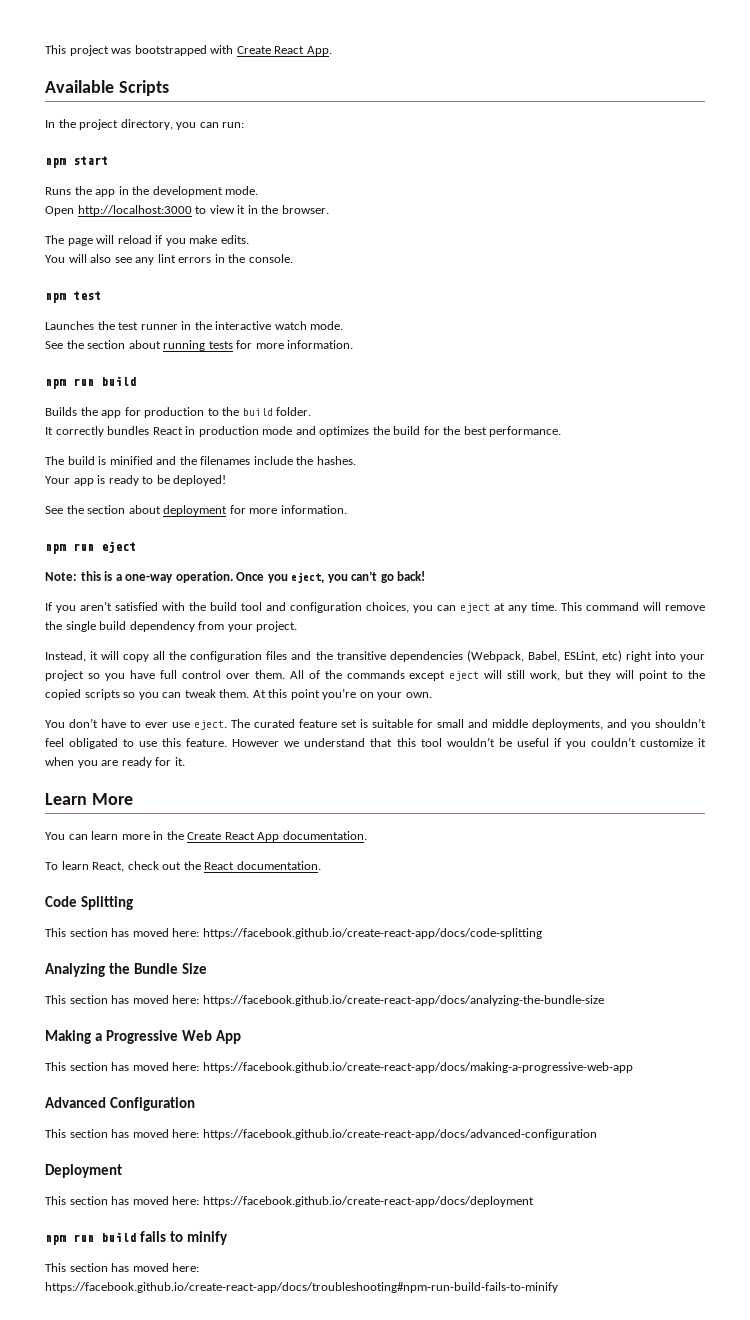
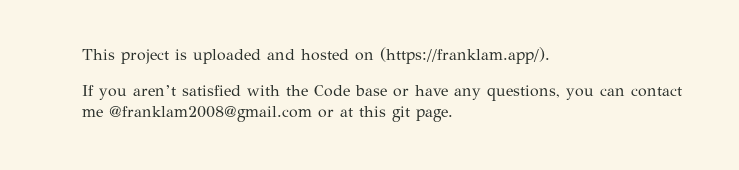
[111,45,332,56] [45,80,169,96] [45,119,245,130] [45,156,108,168] [45,186,259,197] [45,205,329,216] [45,235,249,246] [45,254,293,265] [45,291,101,303] [45,321,344,330] [45,340,354,351] [45,376,136,389] [45,407,312,418] [45,426,562,437] [45,456,356,465] [45,475,227,486] [45,505,347,516] [45,541,136,554] [45,571,426,583] was bootstrapped with Create React App. // Available Scripts // In the project directory, you can run: // npm start // Runs the app in the development mode. // Open http://localhost:3000 to view it in the browser. // The page will reload if you make edits. // You will also see any lint errors in the console. // npm test // Launches the test runner in the interactive watch mode. // See the section about running tests for more information. // npm run build // Builds the app for production to the build folder. // It correctly bundles React in production mode and optimizes the build for the best performance. // The build is minified and the filenames include the hashes. // Your app is ready to be deployed! // See the section about deployment for more information. // npm run eject // Note: this is a one-way operation. Once you eject, you can’t go back! -> [175,47,550,64] is uploaded and hosted on (https://franklam.app/).
[210,602,705,613] [45,621,298,632] [45,650,705,662] [45,670,705,681] [45,688,432,700] [45,718,706,730] [45,737,706,749] [45,757,185,768] [45,793,133,805] [45,831,367,842] [45,861,321,872] [45,896,134,910] [45,928,542,939] [45,963,208,977] [45,995,604,1006] [45,1030,242,1044] [45,1062,633,1073] [45,1097,196,1111] [45,1129,597,1140] [45,1164,122,1178] [45,1196,534,1207] [45,1231,229,1245] [45,1263,200,1272] [45,1282,558,1293] build tool and configuration choices, you can eject at any time. This command will remove the single build dependency from your project. // Instead, it will copy all the configuration files and the transitive dependencies (Webpack, Babel, ESLint, etc) right into your project so you have full control over them. All of the commands except eject will still work, but they will point to the copied scripts so you can tweak them. At this point you’re on your own. // You don’t have to ever use eject. The curated feature set is suitable for small and middle deployments, and you shouldn’t feel obligated to use this feature. However we understand that this tool wouldn’t be useful if you couldn’t customize it when you are ready for it. // Learn More // You can learn more in the Create React App documentation. // To learn React, check out the React documentation. // Code Splitting // This section has moved here: https://facebook.github.io/create-react-app/docs/code-splitting // Analyzing the Bundle Size // This section has moved here: https://facebook.github.io/create-react-app/docs/analyzing-the-bundle-size // Making a Progressive Web App // This section has moved here: https://facebook.github.io/create-react-app/docs/making-a-progressive-web-app // Advanced Configuration // This section has moved here: https://facebook.github.io/create-react-app/docs/advanced-configuration // Deployment // This section has moved here: https://facebook.github.io/create-react-app/docs/deployment // npm run build fails to minify // This section has moved here: https://facebook.github.io/create-react-app/docs/troubleshooting#npm-run-build-fails-to-minify -> [314,85,682,101] [82,106,453,122] Code base or have any questions, you can contact me @franklam2008@gmail.com or at this git page.

